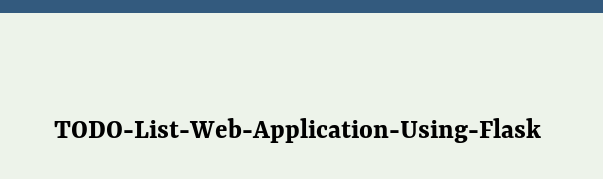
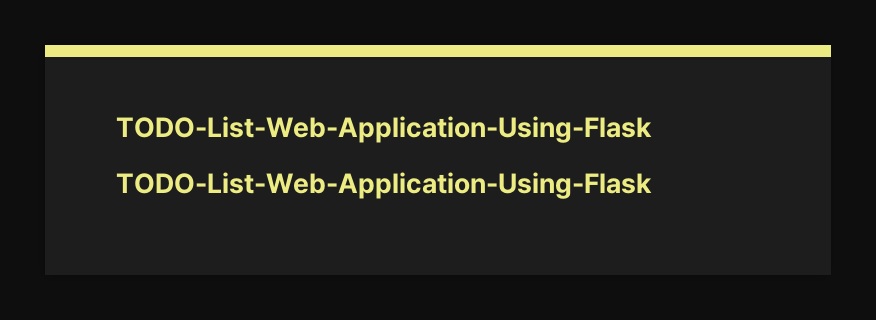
[54,118,541,143] TODO-List-Web-Application-Using-Flask -> [116,116,652,143] [116,172,652,199] TODO-List-Web-Application-Using-Flask // TODO-List-Web-Application-Using-Flask

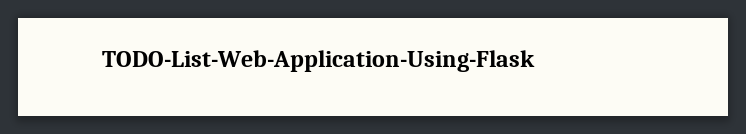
[116,116,652,143] [116,172,652,199] TODO-List-Web-Application-Using-Flask // TODO-List-Web-Application-Using-Flask -> [102,50,535,72] TODO-List-Web-Application-Using-Flask

